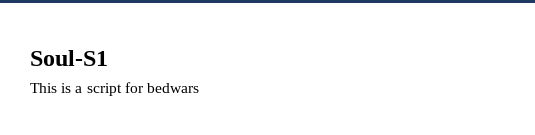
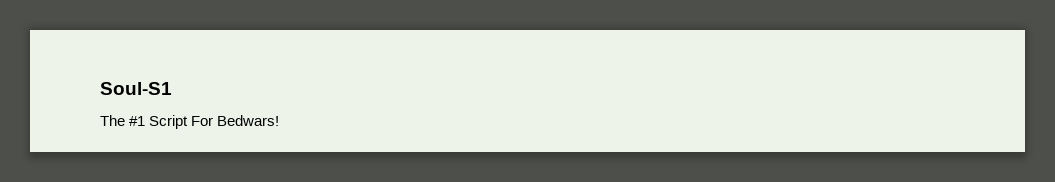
[30,82,199,96] This is a script for bedwars -> [100,115,280,129] The #1 Script For Bedwars!

